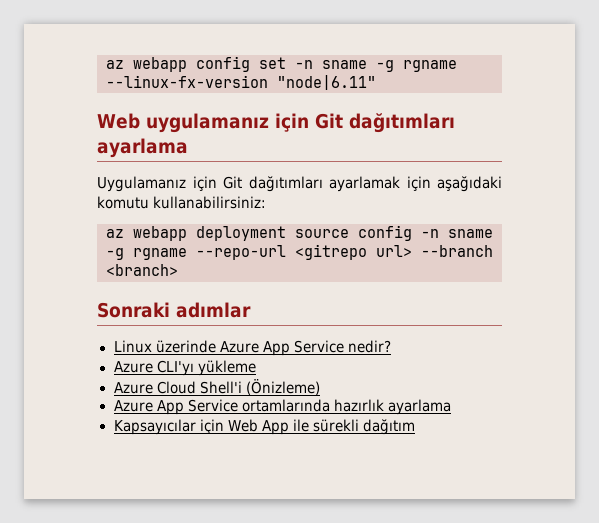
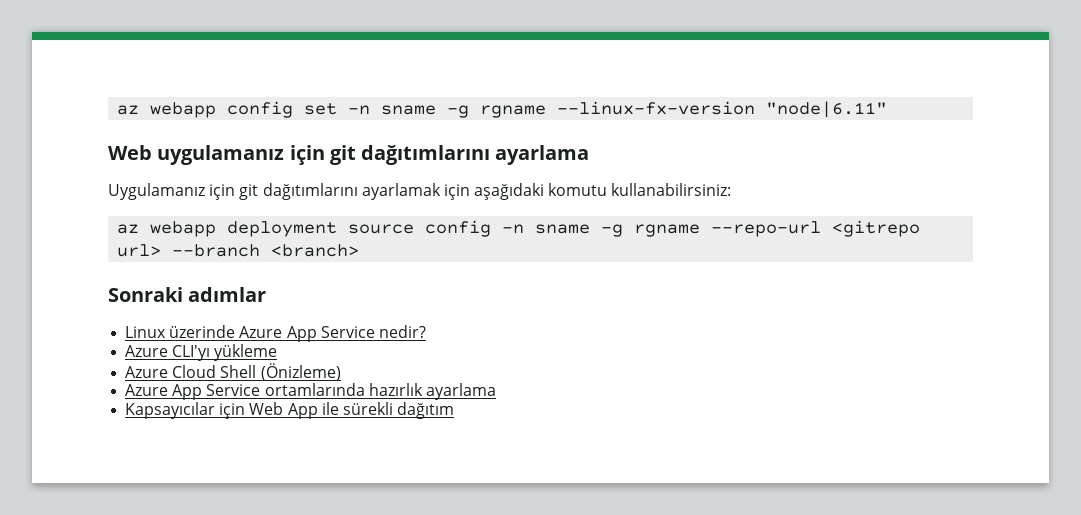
[314,113,455,133] Git dağıtımları -> [329,145,491,165] git dağıtımlarını
[223,176,323,192] Git dağıtımları -> [239,183,358,200] git dağıtımlarını
[199,381,242,394] Shell'i -> [220,365,257,378] Shell

